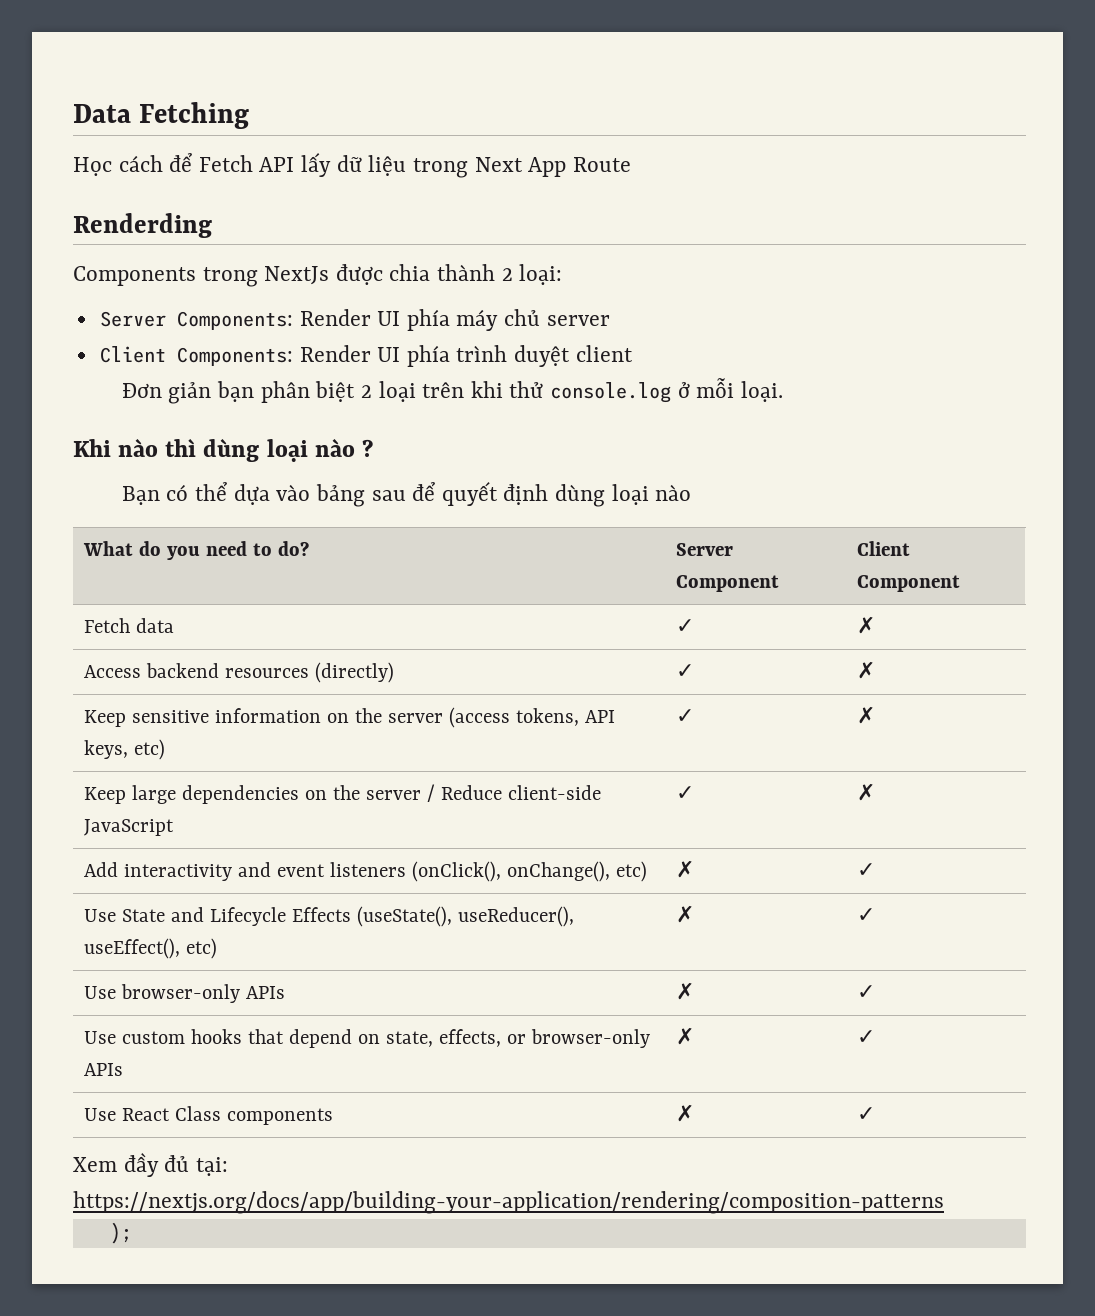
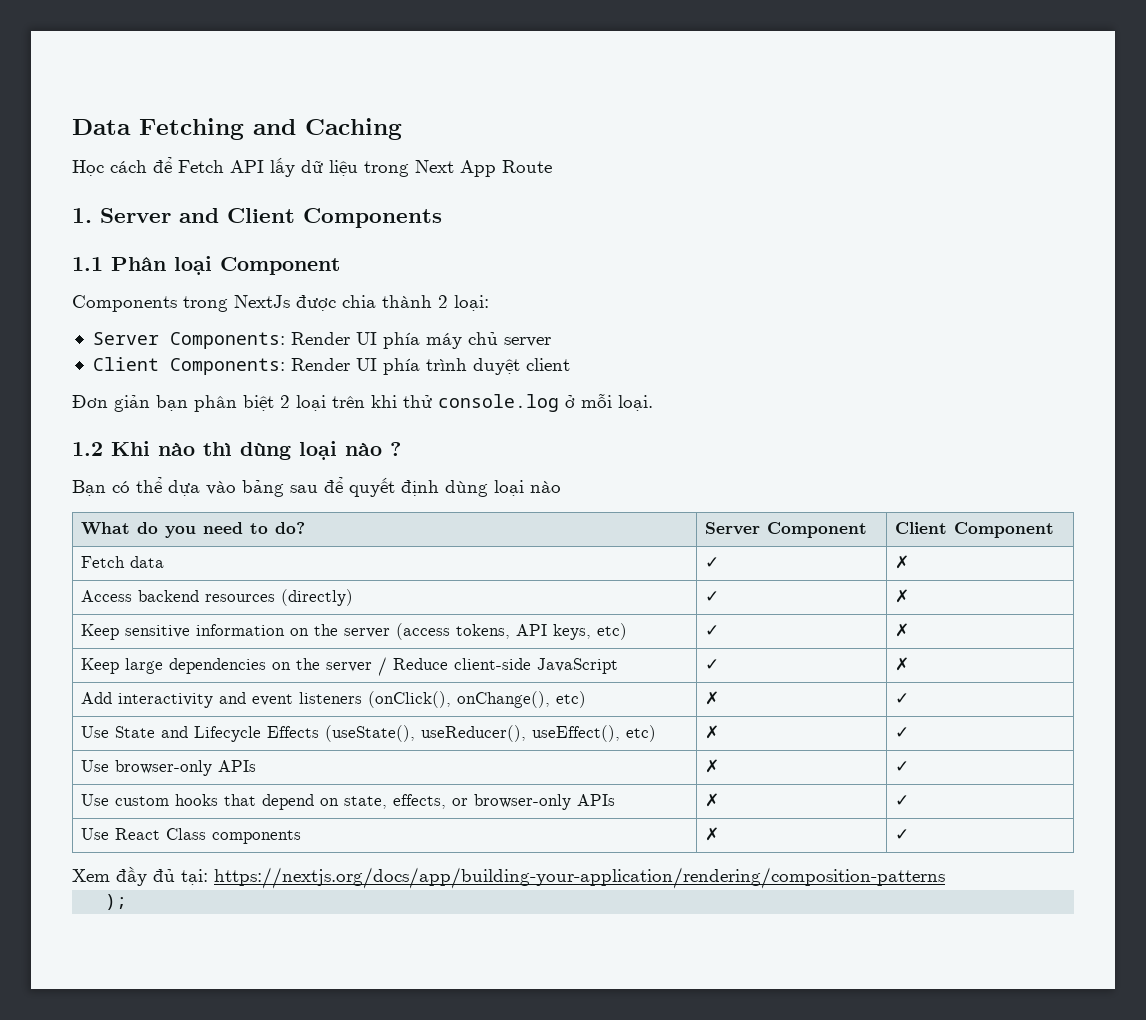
(250, 115) none -> [253,118,402,140] and Caching
[73,213,212,238] Renderding -> [72,208,442,228] [72,256,340,275] 1. Server and Client Components // 1.1 Phân loại Component
(783, 391) none -> [72,442,103,456] 1.2

